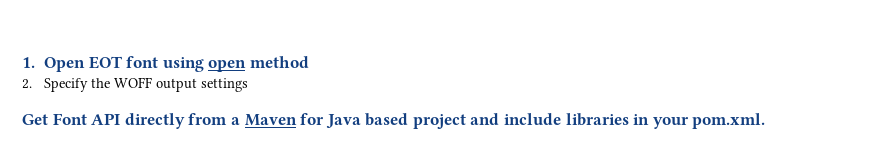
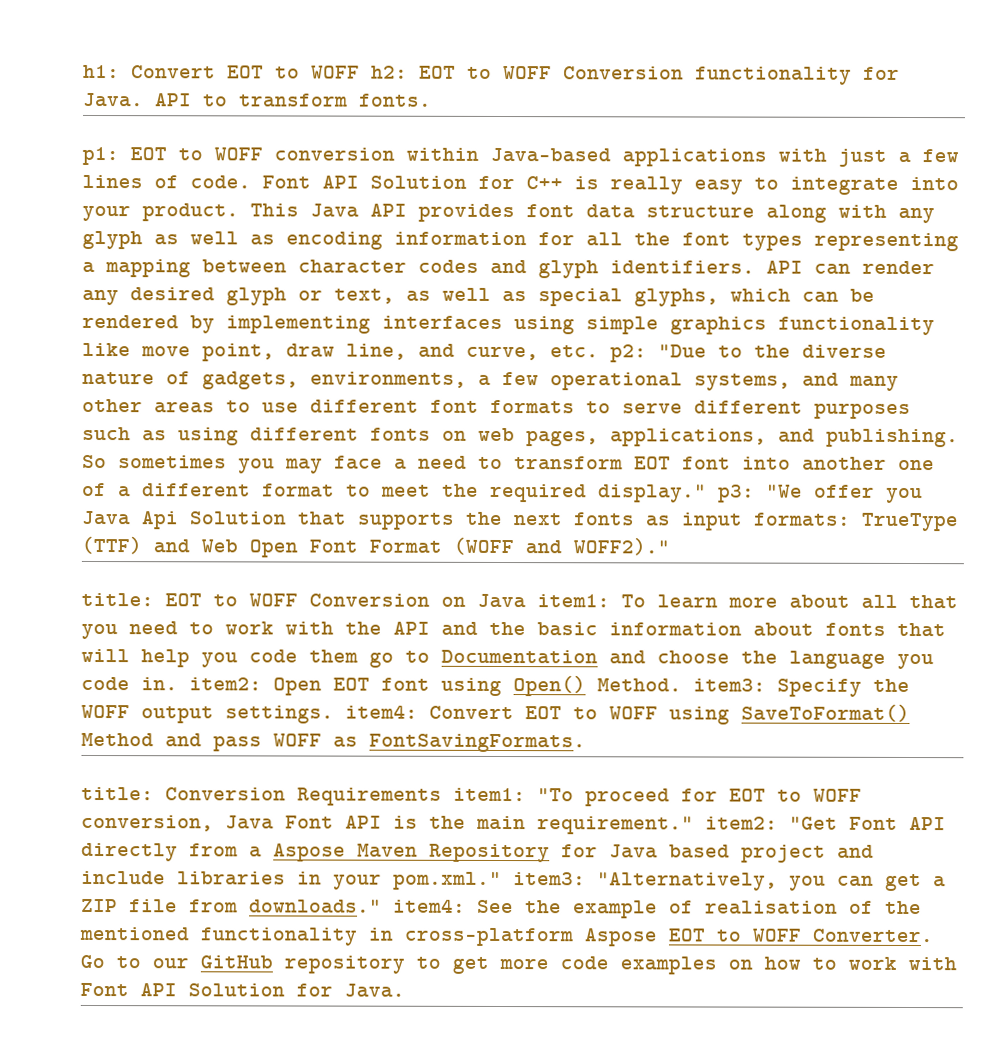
[22,57,35,68] 1. -> [83,64,900,85] [83,92,432,108] [82,146,959,167] [82,174,959,195] [82,203,935,224] [82,230,959,252] [82,259,935,279] [82,287,875,307] [82,314,935,336] [82,342,887,363] [82,371,899,391] [82,398,911,420] [82,426,959,448] [82,454,935,474] [82,482,923,504] [81,510,959,532] [81,535,670,558] [81,592,958,610] [81,621,946,640] [81,648,934,670] [81,676,262,691] h1: Convert EOT to WOFF h2: EOT to WOFF Conversion functionality for Java. API to transform fonts. // p1: EOT to WOFF conversion within Java-based applications with just a few lines of code. Font API Solution for С++ is really easy to integrate into your product. This Java API provides font data structure along with any glyph as well as encoding information for all the font types representing a mapping between character codes and glyph identifiers. API can render any desired glyph or text, as well as special glyphs, which can be rendered by implementing interfaces using simple graphics functionality like move point, draw line, and curve, etc. p2: "Due to the diverse nature of gadgets, environments, a few operational systems, and many other areas to use different font formats to serve different purposes such as using different fonts on web pages, applications, and publishing. So sometimes you may face a need to transform EOT font into another one of a different format to meet the required display." p3: "We offer you Java Api Solution that supports the next fonts as input formats: TrueType (TTF) and Web Open Font Format (WOFF and WOFF2)." // title: EOT to WOFF Conversion on Java item1: To learn more about all that you need to work with the API and the basic information about fonts that will help you code them go to Documentation and choose the language you code in. item2:
[208,56,309,72] [22,79,32,89] open method // 2. -> [513,675,766,697] Open() Method. item3:
[200,78,248,92] [22,114,48,125] settings // Get -> [225,703,910,725] [81,732,586,753] [81,786,862,807] [81,814,838,835] settings. item4: Convert EOT to WOFF using SaveToFormat() Method and pass WOFF as FontSavingFormats. // title: Conversion Requirements item1: "To proceed for EOT to WOFF conversion, Java Font API is the main requirement." item2: "Get
[244,114,297,126] Maven -> [273,843,550,863] Aspose Maven Repository
[692,113,766,129] pom.xml. -> [393,871,946,892] [81,898,922,919] [79,926,934,947] [80,954,957,975] [80,982,405,998] pom.xml." item3: "Alternatively, you can get a ZIP file from downloads." item4: See the example of realisation of the mentioned functionality in cross-platform Aspose EOT to WOFF Converter. Go to our GitHub repository to get more code examples on how to work with Font API Solution for Java.

